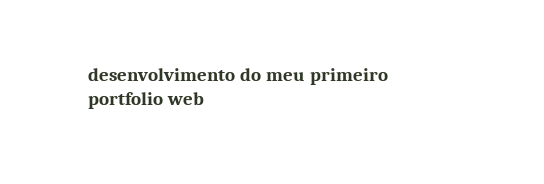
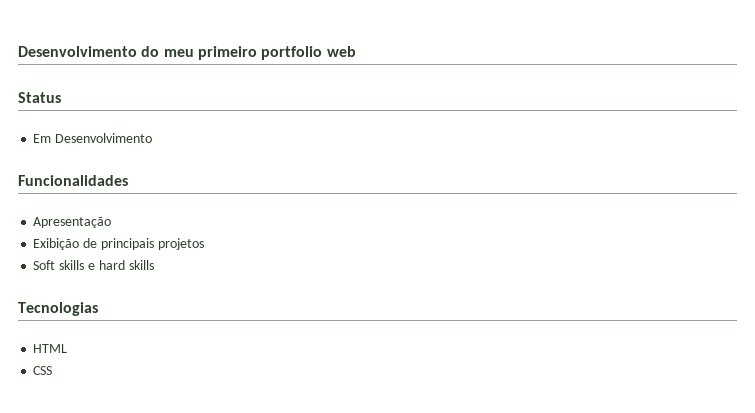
[88,68,235,81] desenvolvimento -> [18,46,137,57] Desenvolvimento
(204, 98) none -> [18,92,61,103] [33,133,153,143] [18,175,128,186] [33,217,112,228] [33,238,204,250] [33,260,154,270] [18,302,98,316] [33,344,68,353] [33,366,53,375] // Status // Em Desenvolvimento // Funcionalidades // Apresentação // Exibição de principais projetos // Soft skills e hard skills // Tecnologias // HTML // CSS

